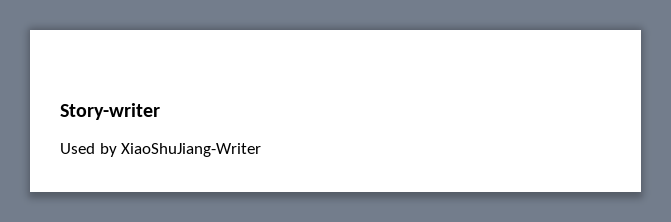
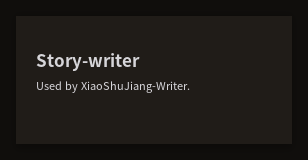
[121,143,262,157] XiaoShuJiang-Writer -> [80,81,190,93] XiaoShuJiang-Writer.

